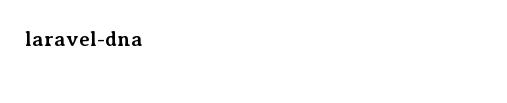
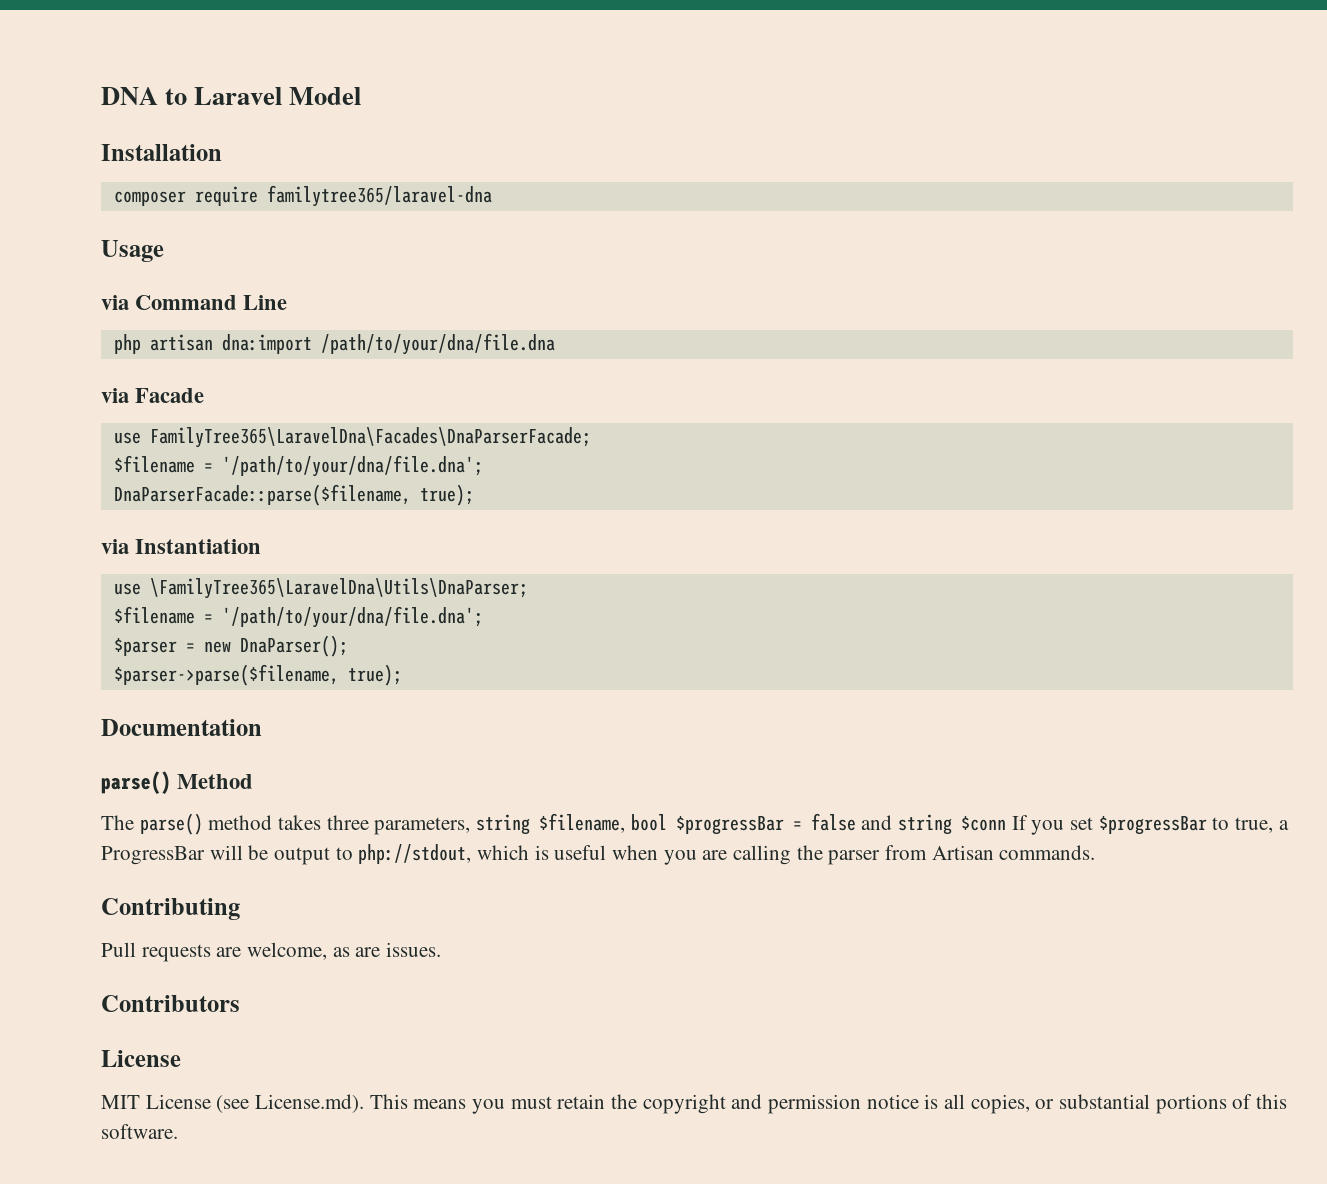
[25,31,143,46] laravel-dna -> [101,87,362,105] [101,144,222,161] [113,185,492,207] [101,240,164,262] [101,295,288,310] [113,333,555,355] [101,388,205,403] [113,427,591,448] [113,455,483,477] [113,484,474,506] [101,539,262,554] [113,578,528,599] [113,606,483,628] [113,635,348,657] [113,664,402,686] [101,719,262,736] [101,771,254,794] [101,813,1289,835] [101,844,1096,865] [101,898,240,920] [101,942,442,962] [101,995,240,1012] [101,1050,181,1067] [101,1094,1288,1114] [101,1124,178,1139] DNA to Laravel Model // Installation // composer require familytree365/laravel-dna // Usage // via Command Line // php artisan dna:import /path/to/your/dna/file.dna // via Facade // use FamilyTree365\LaravelDna\Facades\DnaParserFacade; // $filename = '/path/to/your/dna/file.dna'; // DnaParserFacade::parse($filename, true); // via Instantiation // use \FamilyTree365\LaravelDna\Utils\DnaParser; // $filename = '/path/to/your/dna/file.dna'; // $parser = new DnaParser(); // $parser->parse($filename, true); // Documentation // parse() Method // The parse() method takes three parameters, string $filename, bool $progressBar = false and string $conn If you set $progressBar to true, a ProgressBar will be output to php://stdout, which is useful when you are calling the parser from Artisan commands. // Contributing // Pull requests are welcome, as are issues. // Contributors // License // MIT License (see License.md). This means you must retain the copyright and permission notice is all copies, or substantial portions of this software.

